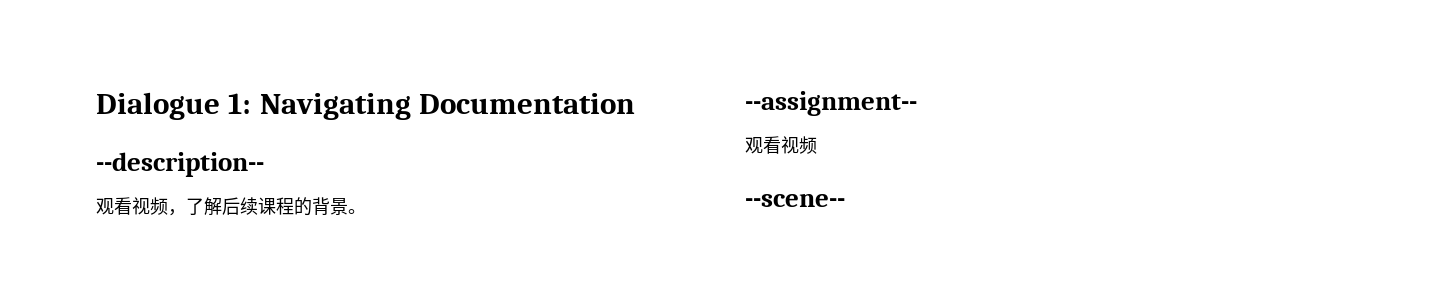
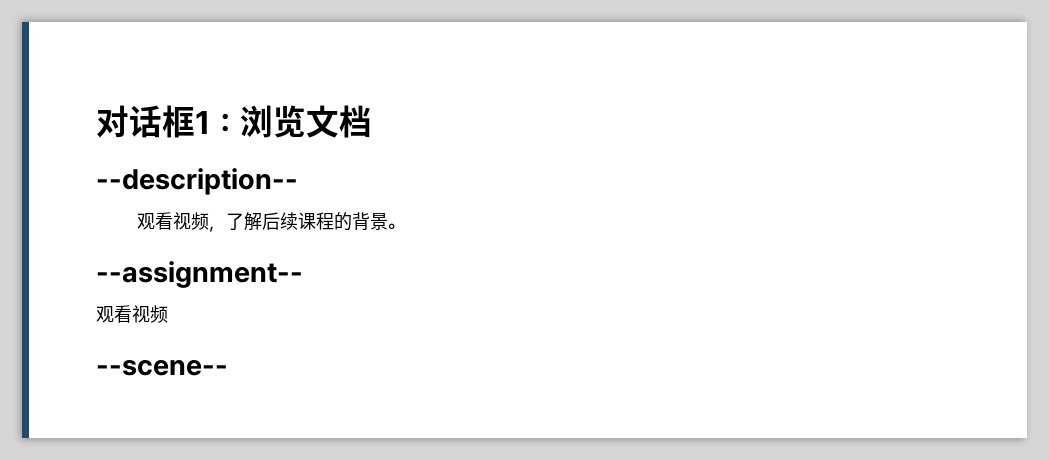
[96,92,636,120] Dialogue 1: Navigating Documentation -> [96,105,372,138] 对话框1：浏览文档

